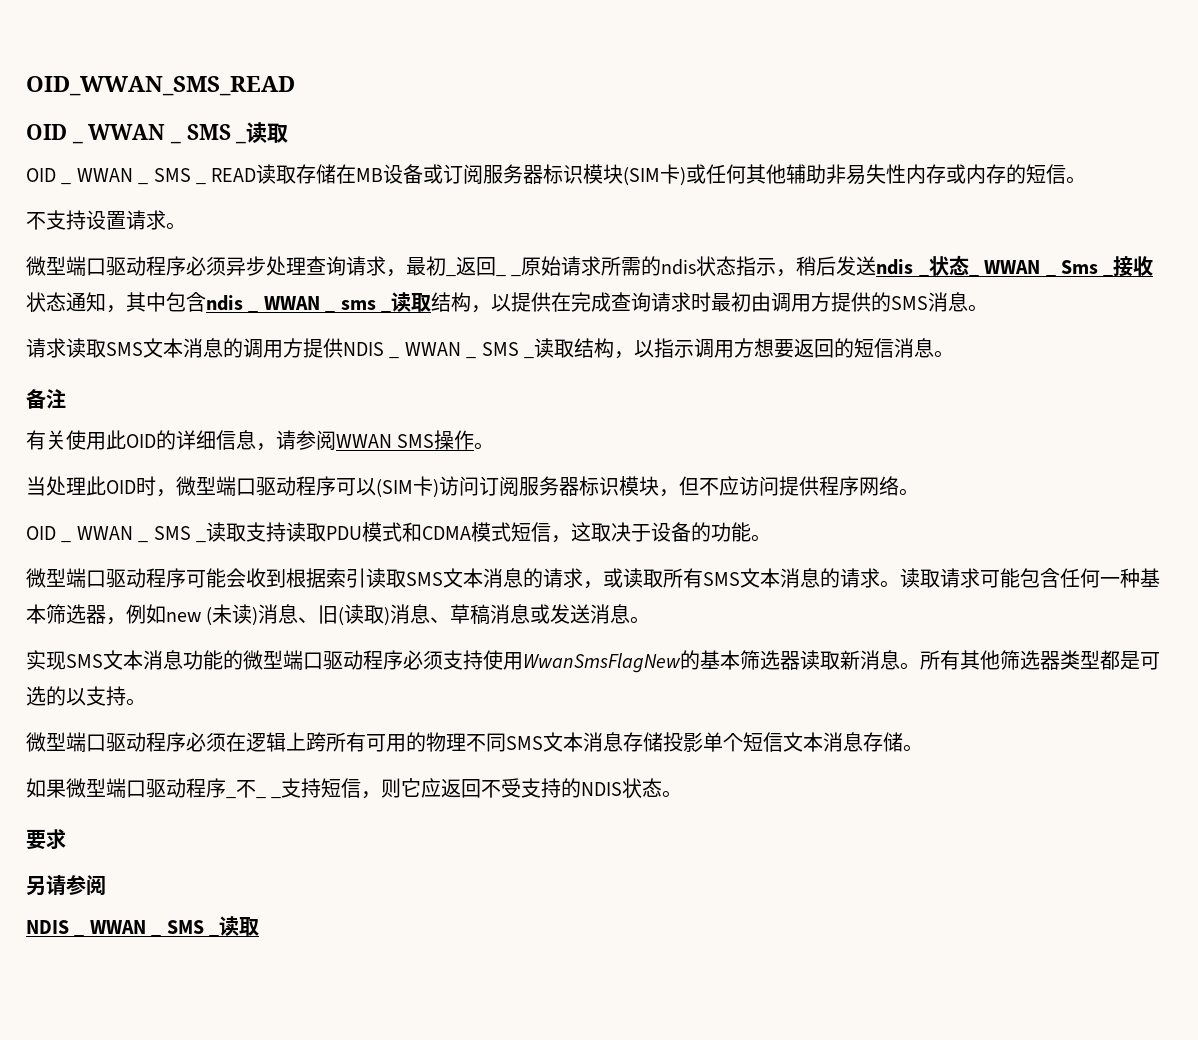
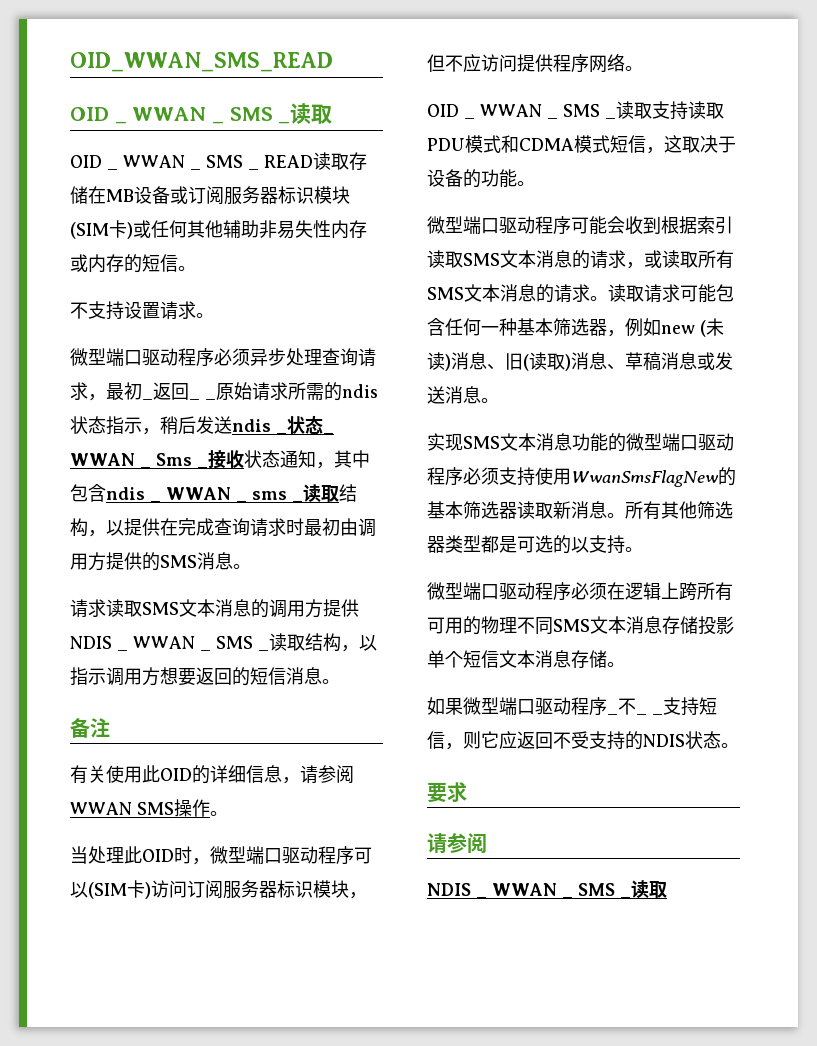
[26,876,46,896] 另 -> (467, 792) none

